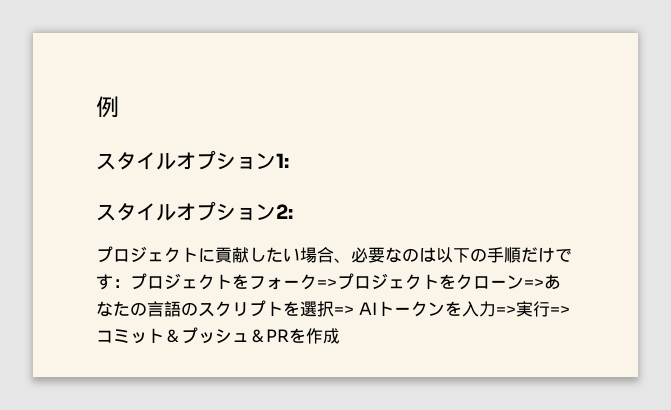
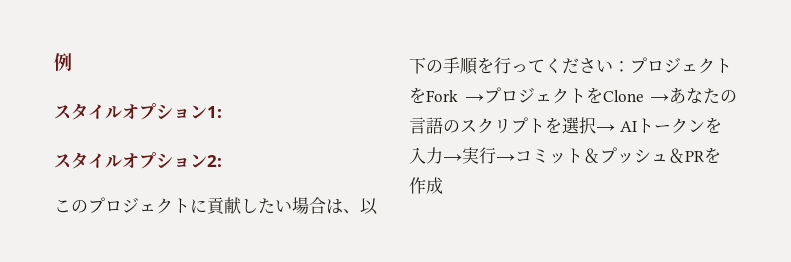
(293, 211) none -> [54,199,88,213] この
[334,247,572,263] [96,274,113,290] 、必要なのは以下の手順だけです -> [326,198,378,215] [409,57,613,75] は、以下の手順を行ってください
[249,273,544,290] フォーク=>プロジェクトをクローン=> -> [426,87,669,104] Fork →プロジェクトをClone →
[334,305,354,315] => -> [596,124,615,132] →
[495,301,570,317] =>実行=> -> [443,147,515,164] →実行→

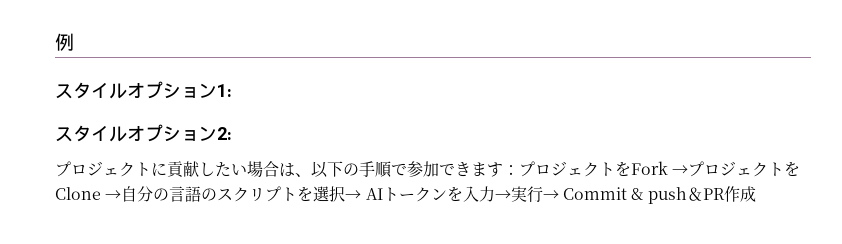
[54,199,88,213] この -> (232, 133) none
[477,57,613,74] を行ってください -> [391,161,503,177] で参加できます
[669,88,720,104] あなた -> [121,186,154,202] 自分
[515,147,721,164] コミット＆プッシュ＆PRを -> [562,187,725,204] Commit & push＆PR

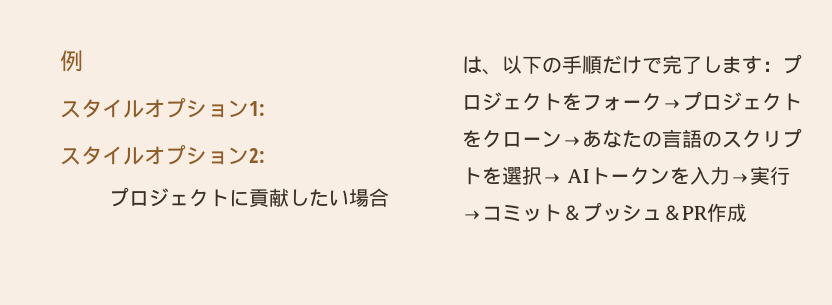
[391,161,471,177] で参加でき -> [602,55,722,74] だけで完了し
[631,161,668,175] Fork -> [582,93,662,111] フォーク
[55,186,154,202] Clone →自分 -> [482,130,642,148] クローン→あなた
[562,187,687,204] Commit & push -> [482,202,662,222] コミット＆プッシュ

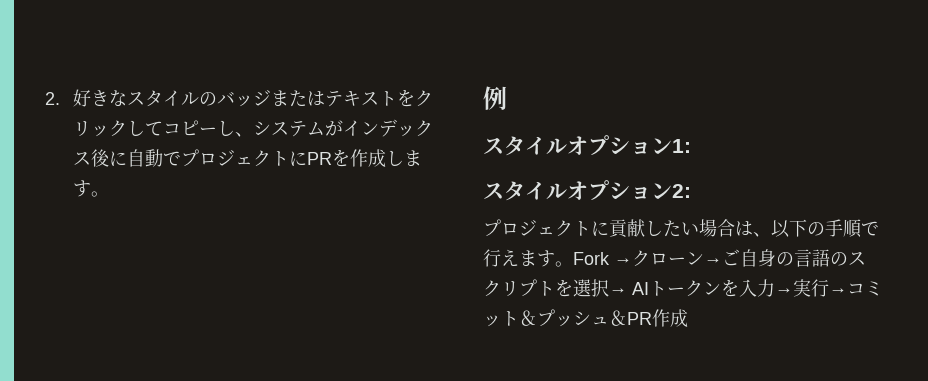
(60, 61) none -> [45,89,434,107] [73,119,434,137] [73,149,423,167] [73,180,110,197] 2.好きなスタイルのバッジまたはテキストをクリックしてコピーし、システムがインデックス後に自動でプロジェクトにPRを作成します。 //
[602,54,802,74] [462,91,802,111] [462,130,482,148] だけで完了します：プロジェクトをフォーク→プロジェクトを -> [861,221,879,236] [483,249,632,267] で行えます。Fork →
[582,130,642,148] あなた -> [722,249,776,267] ご自身

